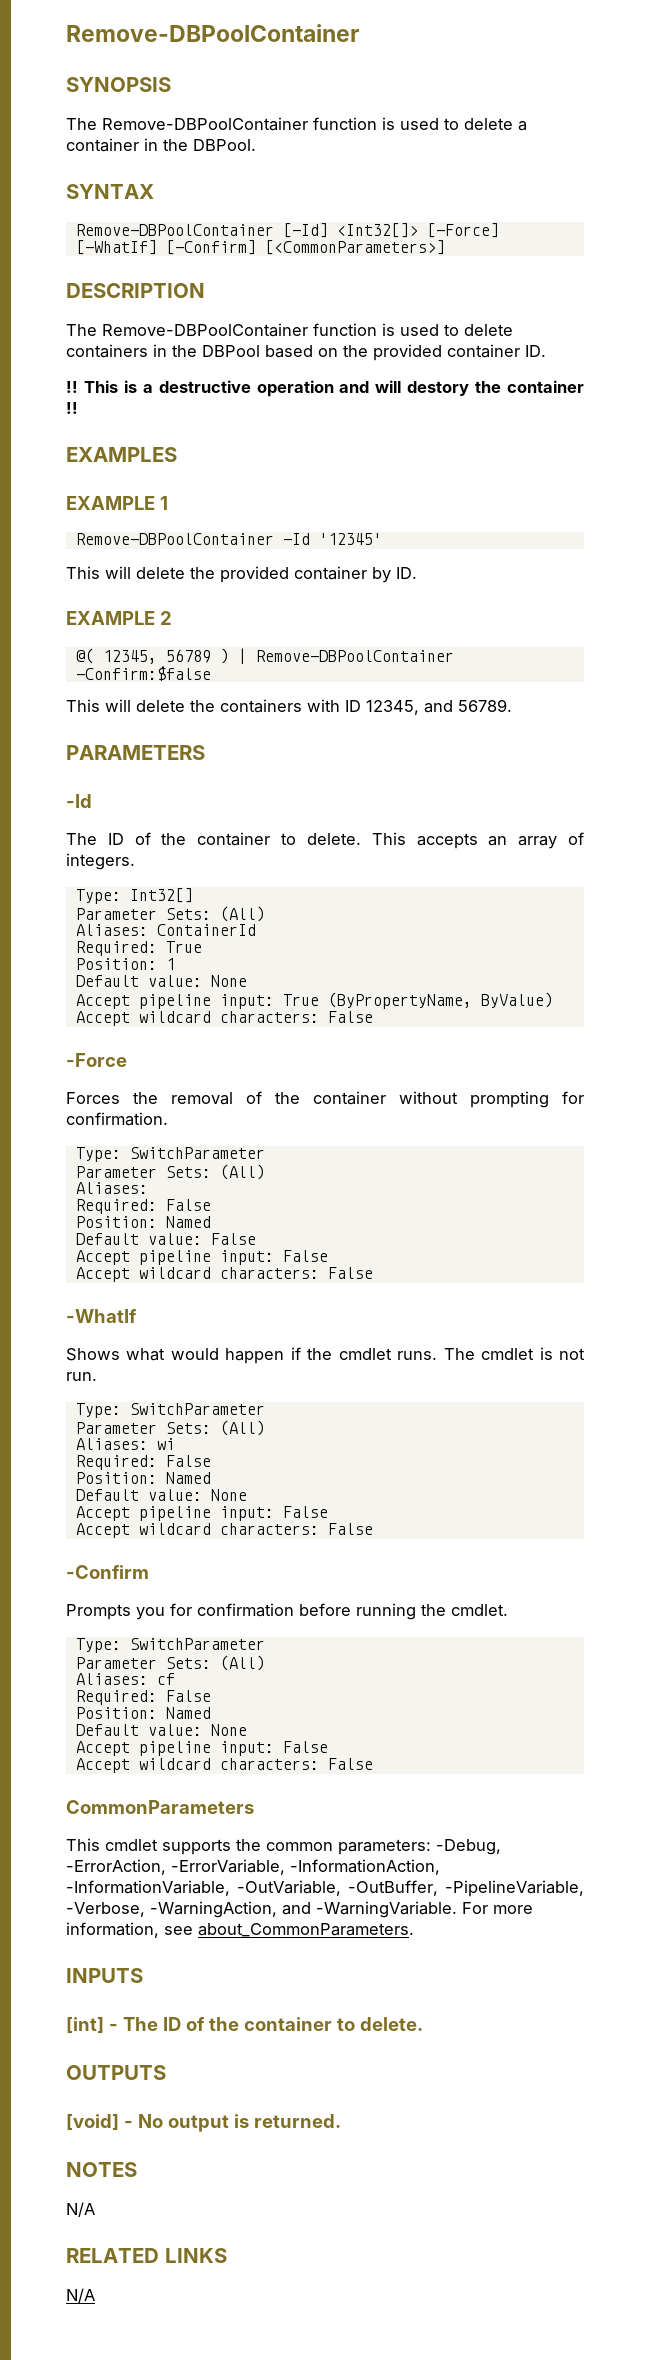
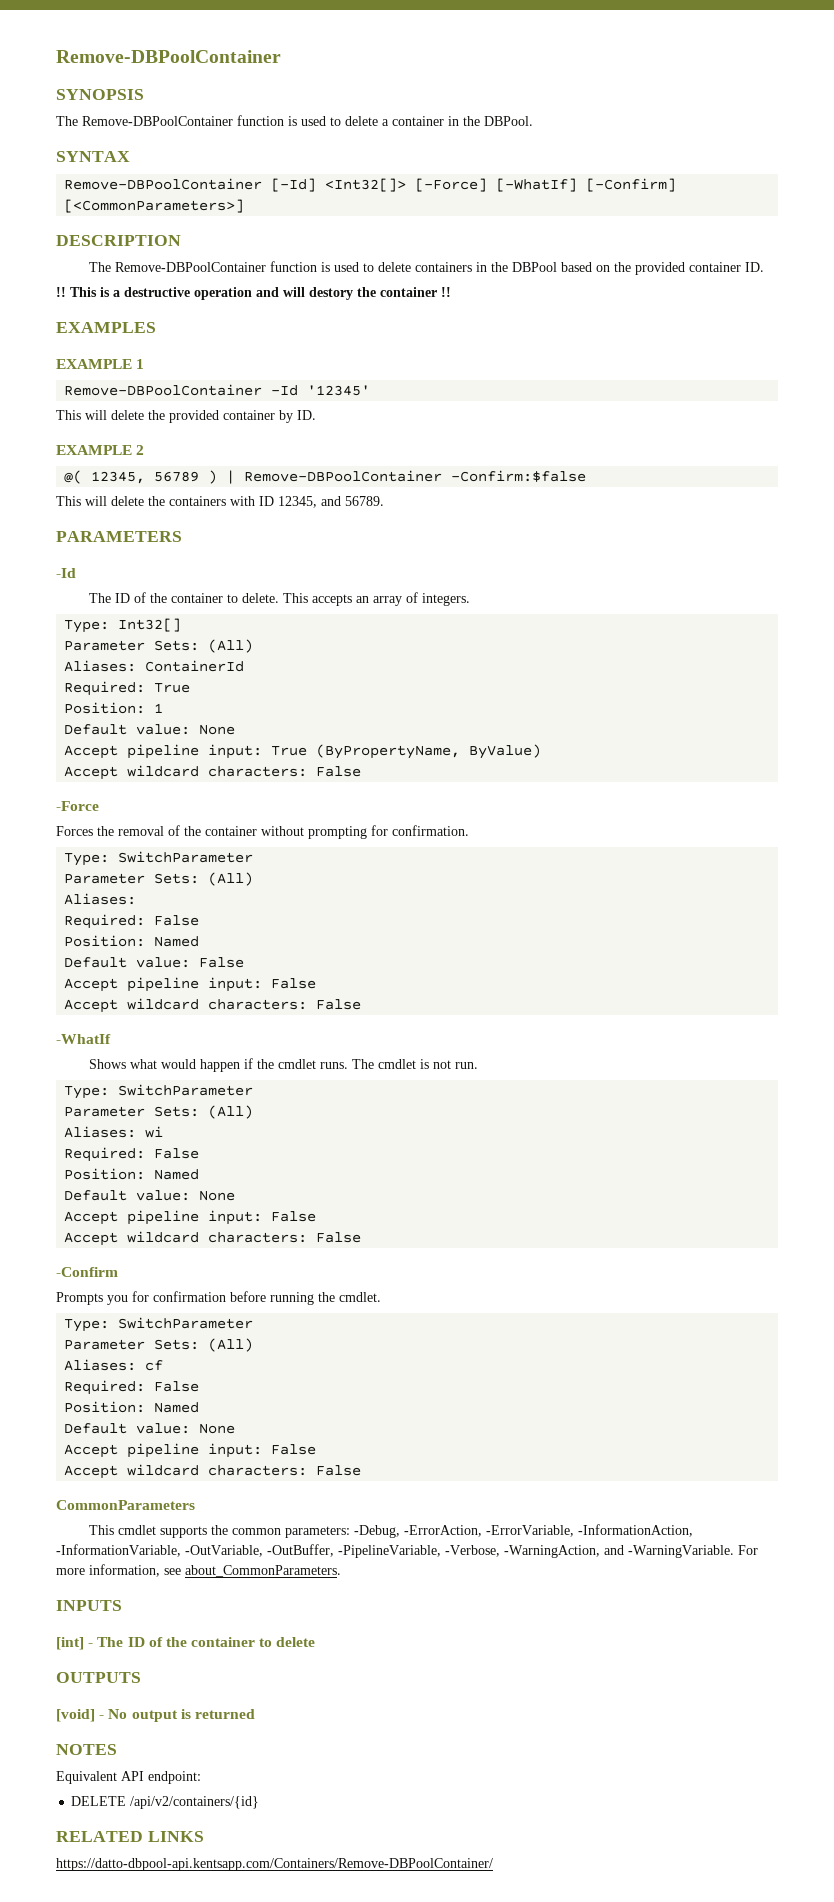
[359,2017,423,2031] delete. -> [276,1637,316,1647] delete
[253,2114,341,2128] returned. -> [194,1709,255,1719] returned
[66,2202,95,2217] N/A -> [56,1771,201,1784] [71,1796,260,1809] Equivalent API endpoint: // DELETE /api/v2/containers/{id}
[66,2288,95,2303] N/A -> [56,1858,493,1871] https://datto-dbpool-api.kentsapp.com/Containers/Remove-DBPoolContainer/

